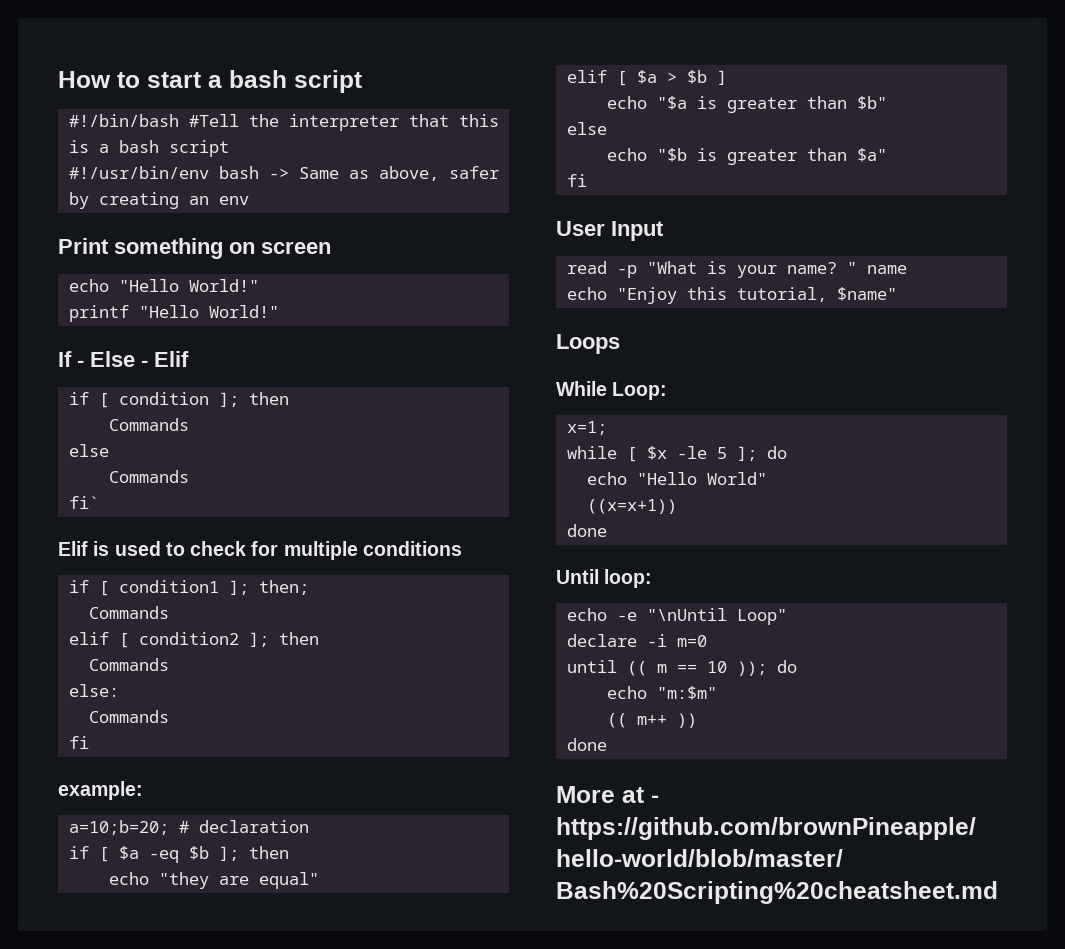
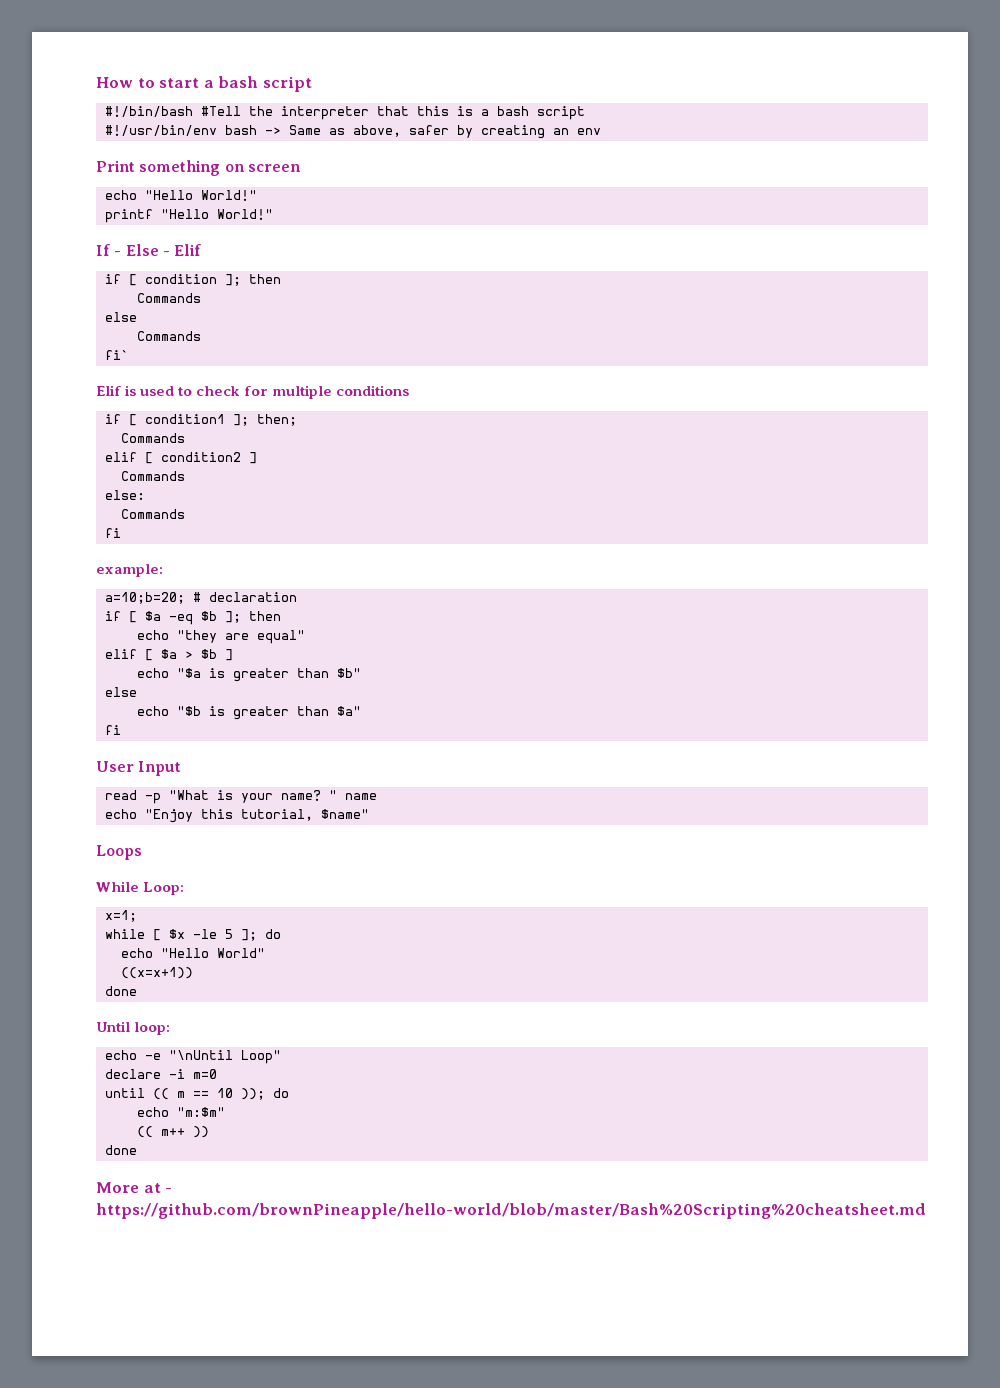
[248,632,319,647] ]; then -> [248,452,257,464] ]

